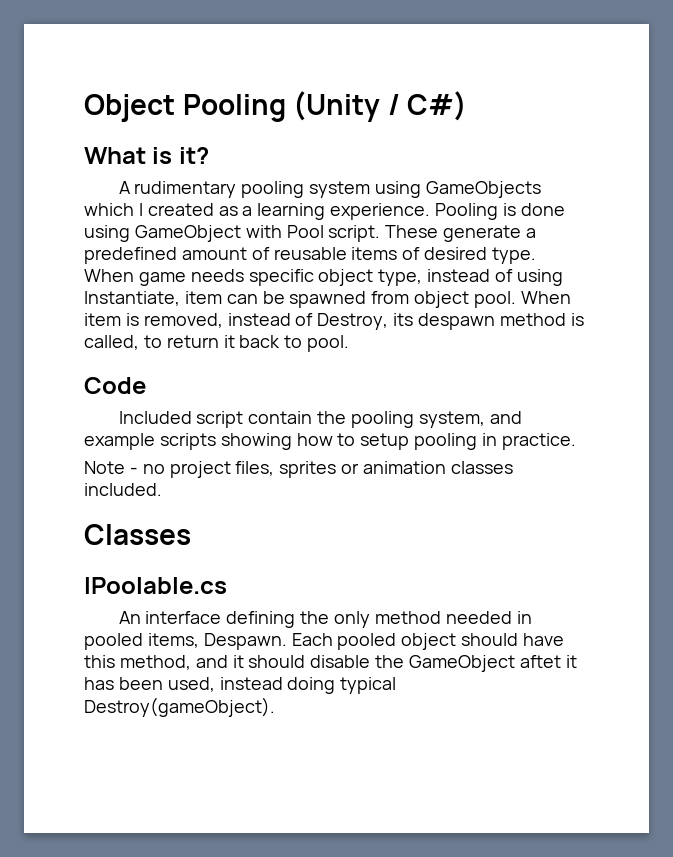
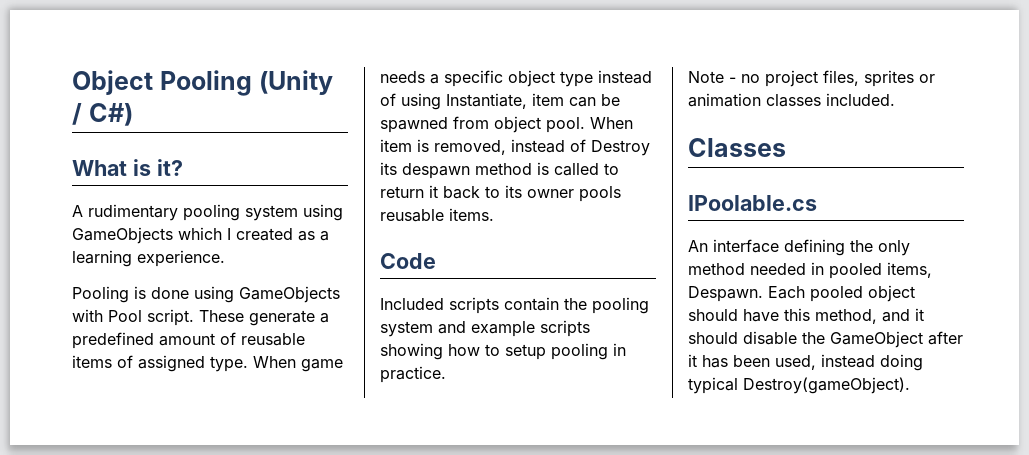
(431, 211) none -> (225, 258) //
[134,225,241,242] GameObject -> [239,286,340,303] GameObjects
[424,247,488,260] desired -> [138,355,205,372] assigned
(244, 275) none -> [430,74,439,84] a
[378,269,423,286] type, -> [560,71,593,87] type
[317,313,389,330] Destroy, -> [591,140,650,156] Destroy
[84,335,139,350] called, -> [554,163,599,176] called
[307,335,350,352] pool. -> [505,185,621,202] [380,208,494,222] its owner pools reusable items.
[196,411,244,428] script -> [449,297,499,314] scripts
[418,411,485,428] system, -> [380,321,433,337] system
[519,655,561,668] aftet -> [928,331,963,345] after

